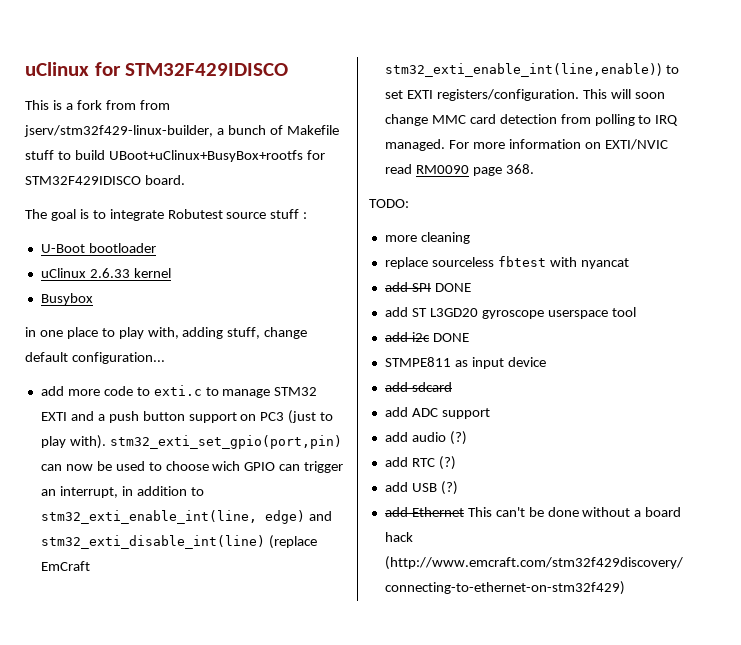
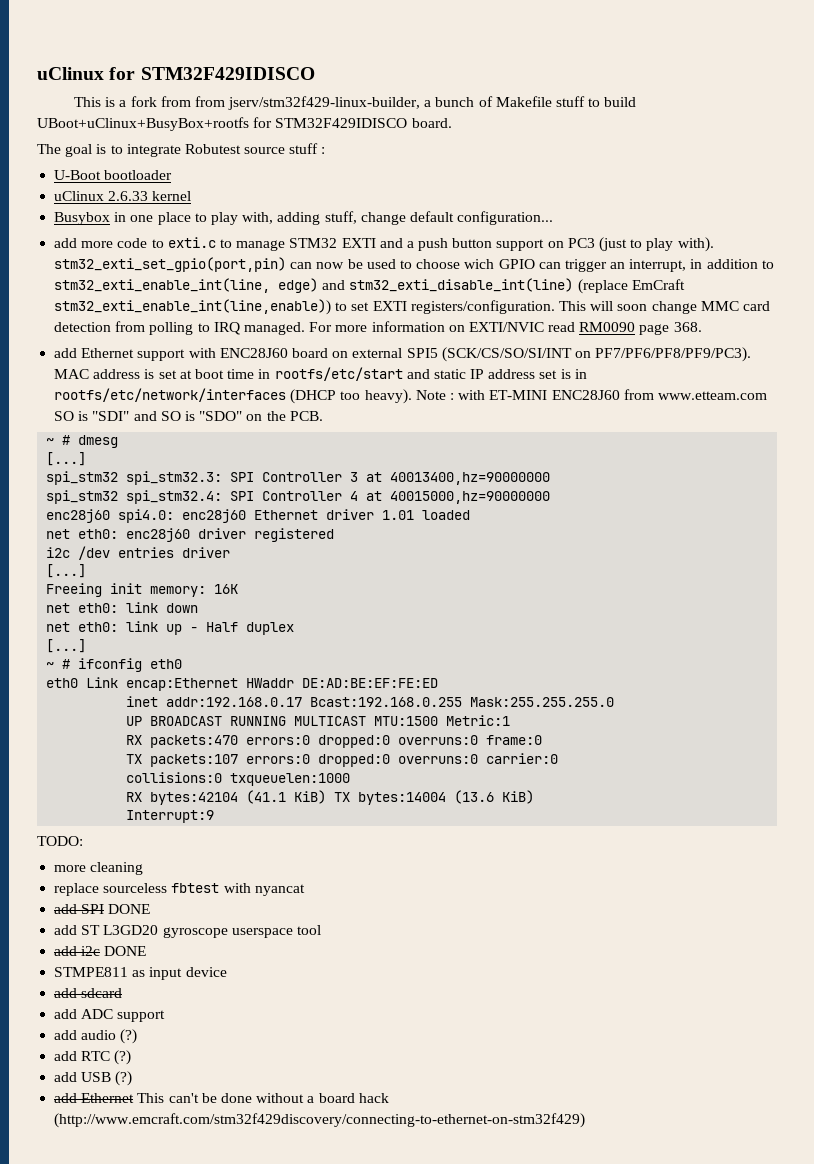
(93, 299) // -> (111, 218) none
(534, 169) none -> [54,347,752,362] [54,367,587,381] [54,388,767,404] [54,411,323,421] [46,435,119,448] [46,452,87,466] [46,471,551,485] [46,490,551,504] [46,509,471,523] [46,528,335,542] [46,546,231,560] [46,564,87,578] [46,583,239,597] [46,602,199,613] [46,621,295,635] [46,639,87,653] [46,658,183,672] [46,677,439,691] [126,696,615,707] [126,715,511,726] [126,735,543,748] [126,753,559,767] [126,772,351,786] [126,790,535,805] [126,810,215,823] // add Ethernet support with ENC28J60 board on external SPI5 (SCK/CS/SO/SI/INT on PF7/PF6/PF8/PF9/PC3). MAC address is set at boot time in rootfs/etc/start and static IP address set is in rootfs/etc/network/interfaces (DHCP too heavy). Note : with ET-MINI ENC28J60 from www.etteam.com SO is "SDI" and SO is "SDO" on the PCB. // ~ # dmesg // [...] // spi_stm32 spi_stm32.3: SPI Controller 3 at 40013400,hz=90000000 // spi_stm32 spi_stm32.4: SPI Controller 4 at 40015000,hz=90000000 // enc28j60 spi4.0: enc28j60 Ethernet driver 1.01 loaded // net eth0: enc28j60 driver registered // i2c /dev entries driver // [...] // Freeing init memory: 16K // net eth0: link down // net eth0: link up - Half duplex // [...] // ~ # ifconfig eth0 // eth0 Link encap:Ethernet HWaddr DE:AD:BE:EF:FE:ED // inet addr:192.168.0.17 Bcast:192.168.0.255 Mask:255.255.255.0 // UP BROADCAST RUNNING MULTICAST MTU:1500 Metric:1 // RX packets:470 errors:0 dropped:0 overruns:0 frame:0 // TX packets:107 errors:0 dropped:0 overruns:0 carrier:0 // collisions:0 txqueuelen:1000 // RX bytes:42104 (41.1 KiB) TX bytes:14004 (13.6 KiB) // Interrupt:9

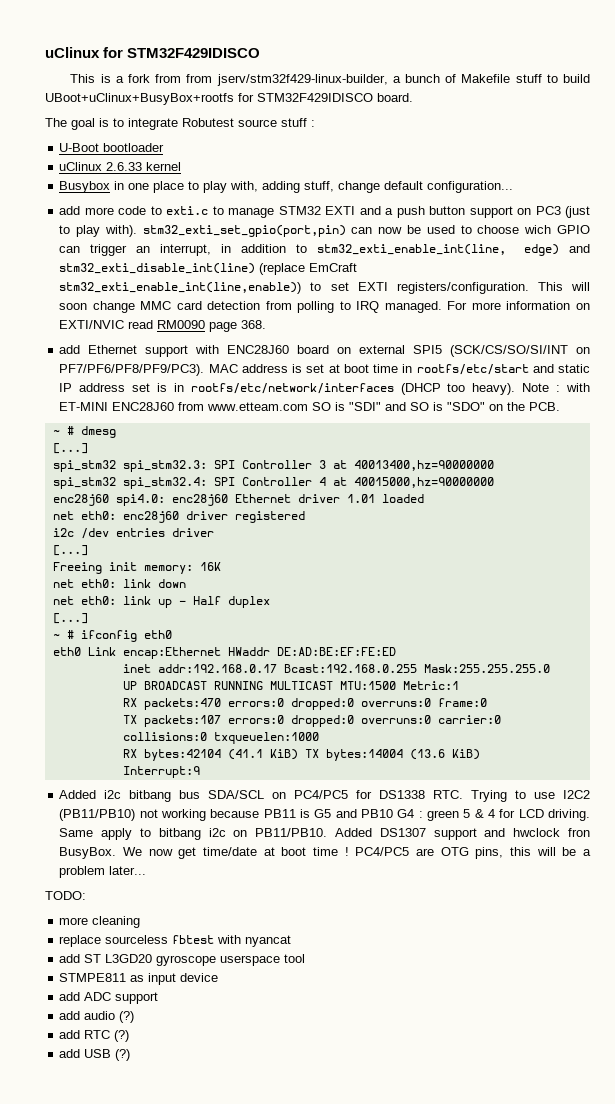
(215, 816) none -> [59,790,590,802] [59,809,590,821] [59,828,590,840] [59,847,591,859] [59,866,147,878] // Added i2c bitbang bus SDA/SCL on PC4/PC5 for DS1338 RTC. Trying to use I2C2 (PB11/PB10) not working because PB11 is G5 and PB10 G4 : green 5 & 4 for LCD driving. Same apply to bitbang i2c on PB11/PB10. Added DS1307 support and hwclock fron BusyBox. We now get time/date at boot time ! PC4/PC5 are OTG pins, this will be a problem later...
[54,904,151,914] // add SPI DONE -> (292, 941) none
[54,946,147,956] // add i2c DONE -> (306, 958) none
[54,988,123,998] // add sdcard -> (219, 977) none
[54,1093,389,1103] [54,1113,586,1128] // add Ethernet This can't be done without a board hack (http://www.emcraft.com/stm32f429discovery/connecting-to-ethernet-on-stm32f429) -> (131, 1055) none

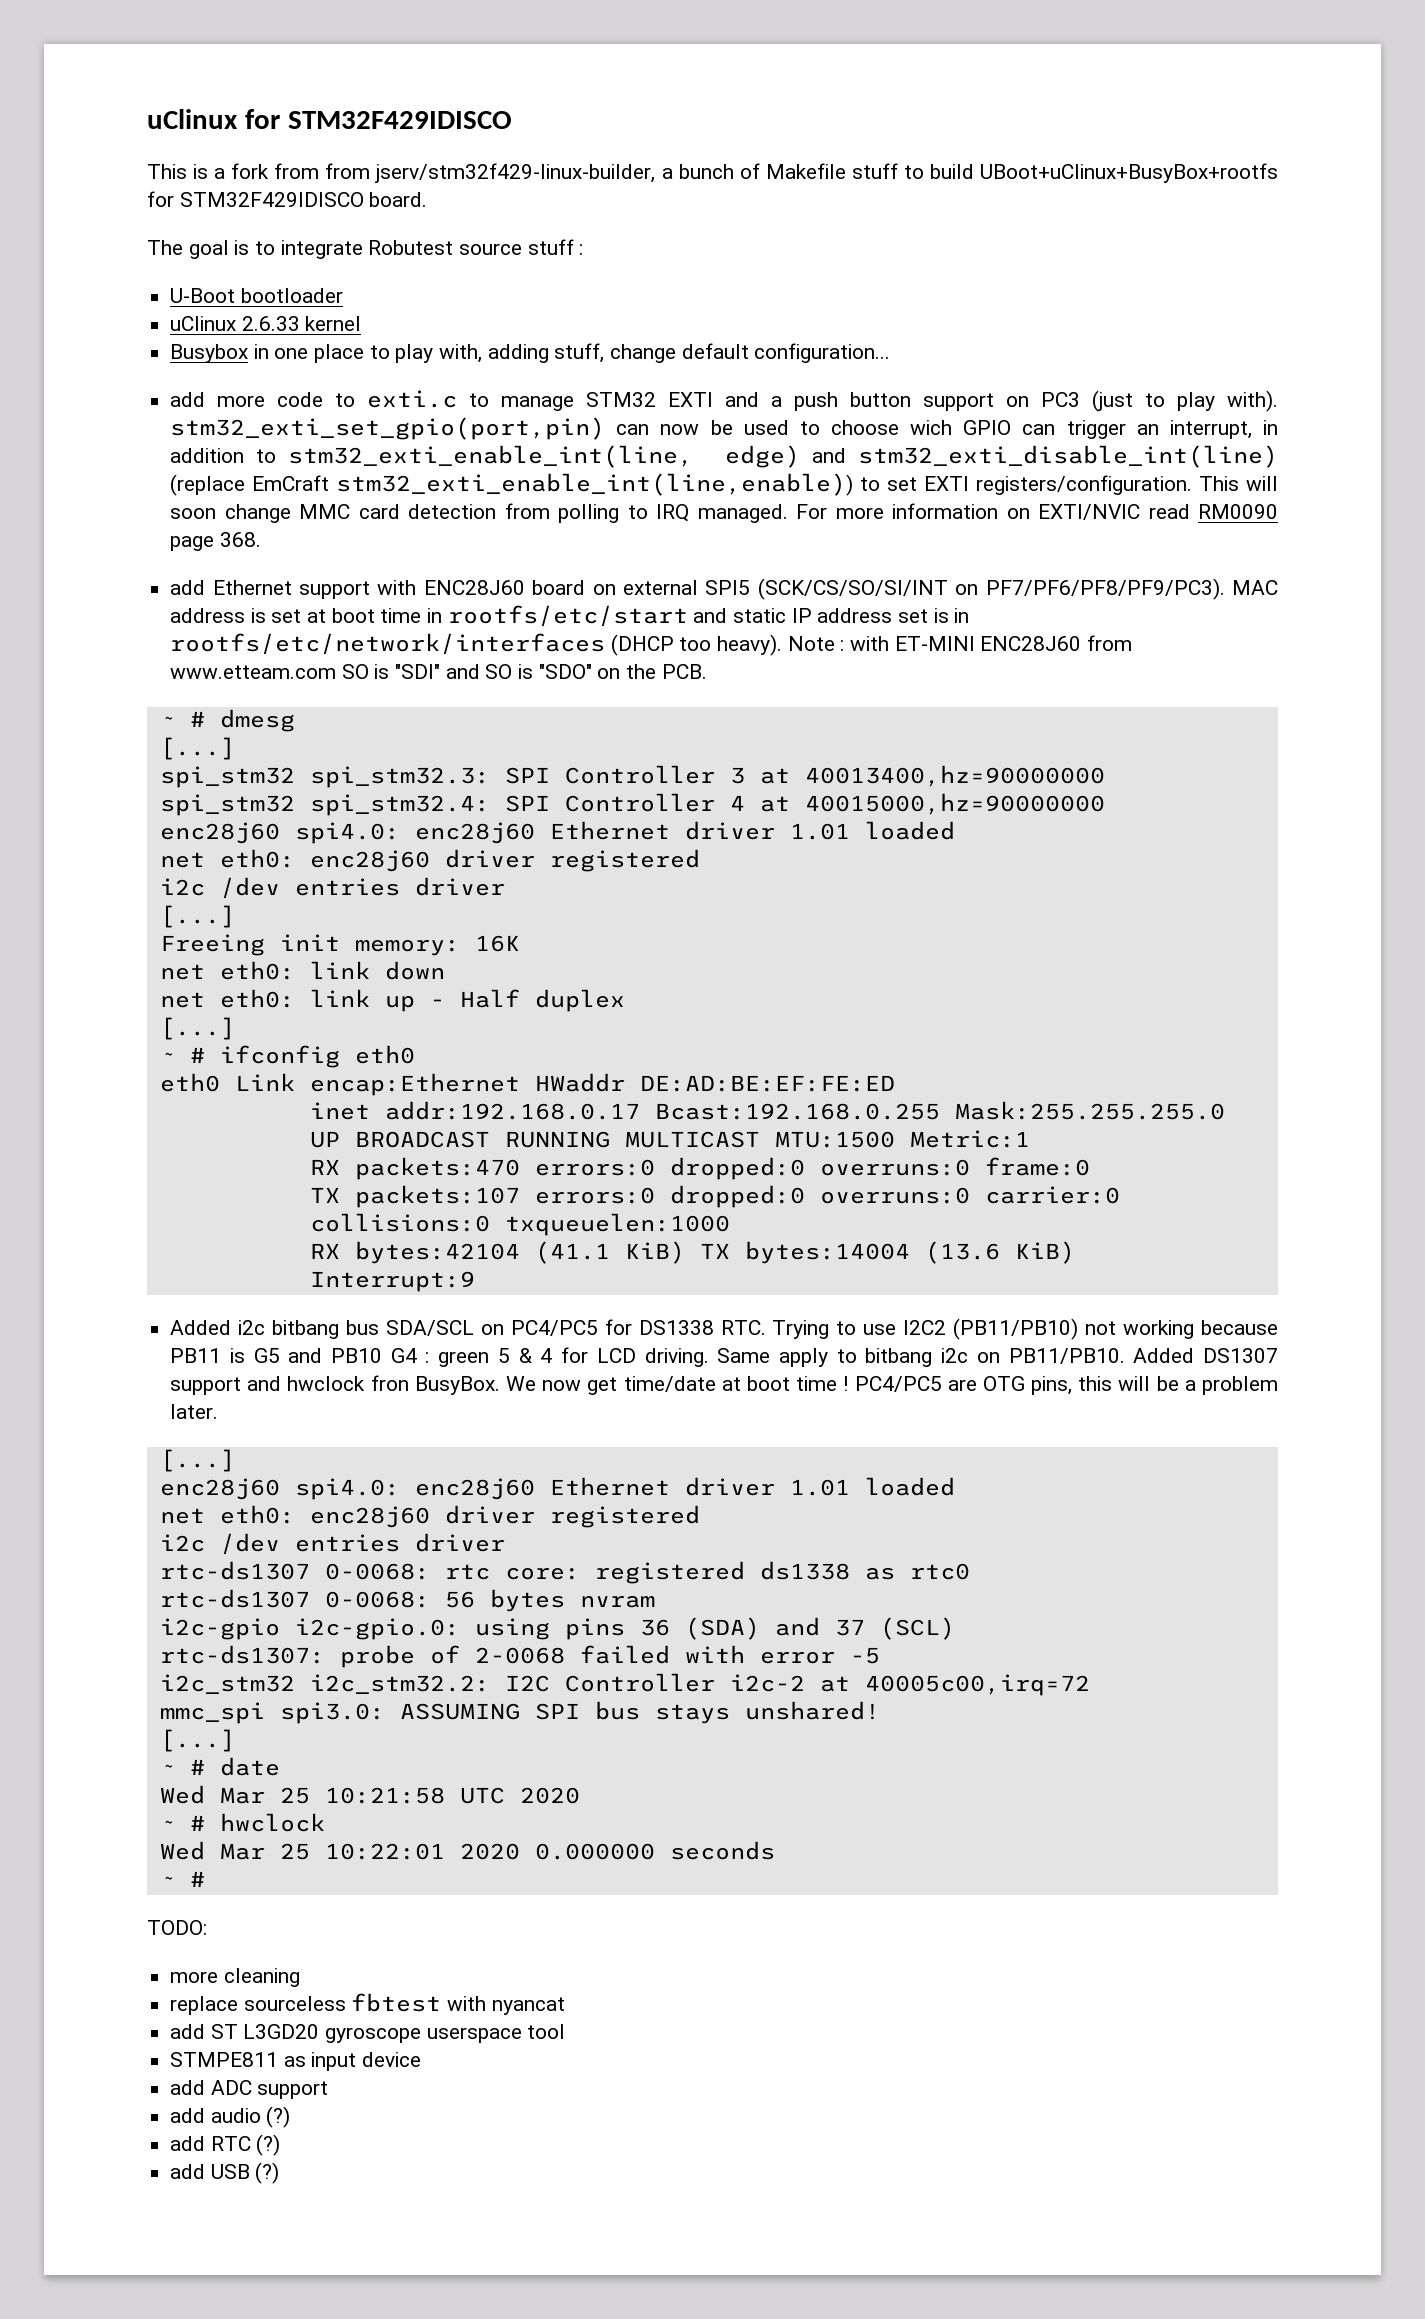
[109,866,147,875] later... -> [170,1404,219,1419] [159,1449,235,1472] [159,1477,955,1500] [159,1505,700,1528] [159,1533,505,1555] [159,1561,970,1584] [159,1589,655,1612] [159,1617,955,1640] [159,1645,880,1668] [159,1673,1090,1696] [159,1701,880,1724] [159,1729,235,1752] [159,1757,280,1776] [159,1785,580,1804] [159,1813,325,1832] [159,1841,775,1860] [159,1871,205,1887] later. // [...] // enc28j60 spi4.0: enc28j60 Ethernet driver 1.01 loaded // net eth0: enc28j60 driver registered // i2c /dev entries driver // rtc-ds1307 0-0068: rtc core: registered ds1338 as rtc0 // rtc-ds1307 0-0068: 56 bytes nvram // i2c-gpio i2c-gpio.0: using pins 36 (SDA) and 37 (SCL) // rtc-ds1307: probe of 2-0068 failed with error -5 // i2c_stm32 i2c_stm32.2: I2C Controller i2c-2 at 40005c00,irq=72 // mmc_spi spi3.0: ASSUMING SPI bus stays unshared! // [...] // ~ # date // Wed Mar 25 10:21:58 UTC 2020 // ~ # hwclock // Wed Mar 25 10:22:01 2020 0.000000 seconds // ~ #

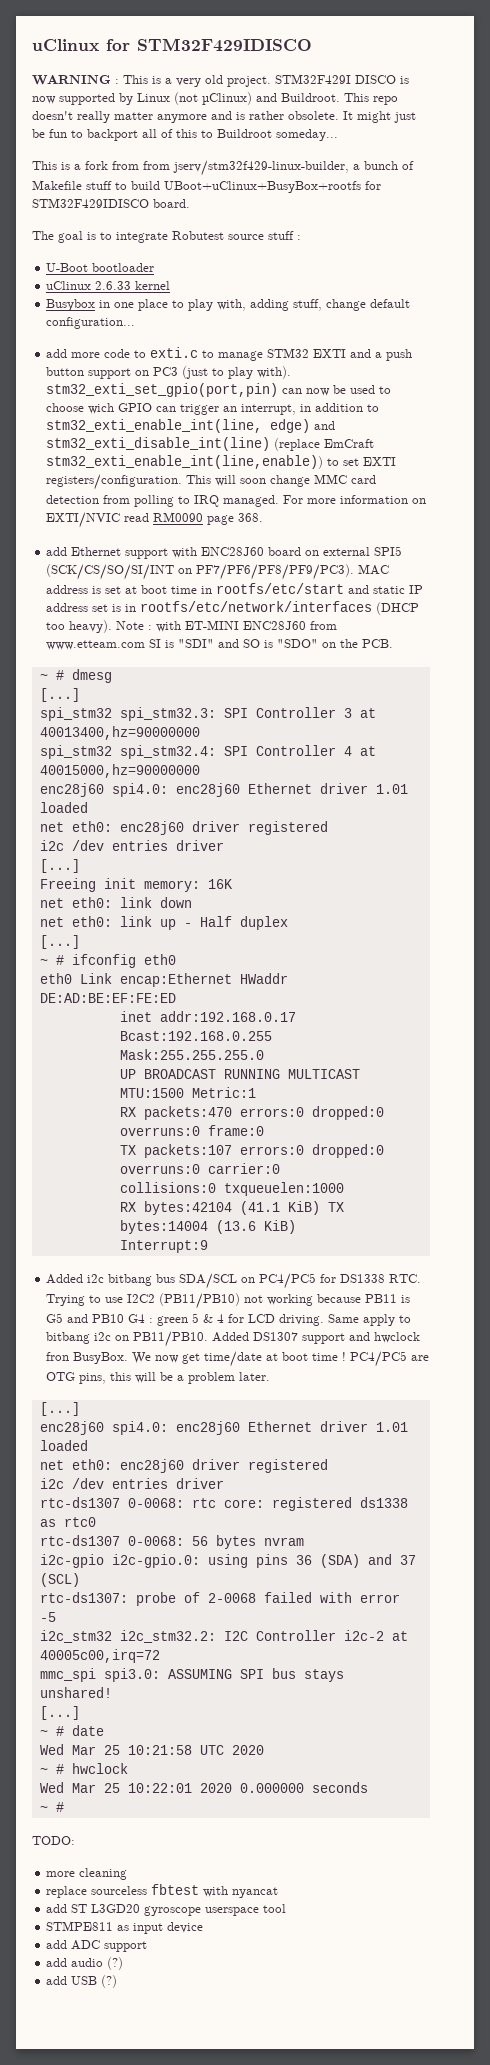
(512, 120) none -> [32,74,409,87] [32,92,398,105] [32,111,416,123] [32,129,338,141] // WARNING : This is a very old project. STM32F429I DISCO is now supported by Linux (not µClinux) and Buildroot. This repo doesn't really matter anymore and is rather obsolete. It might just be fun to backport all of this to Buildroot someday...
[341,664,369,679] SO -> [149,639,162,648] SI
[170,2134,281,2156] // add RTC (?) -> (124, 1963) none

